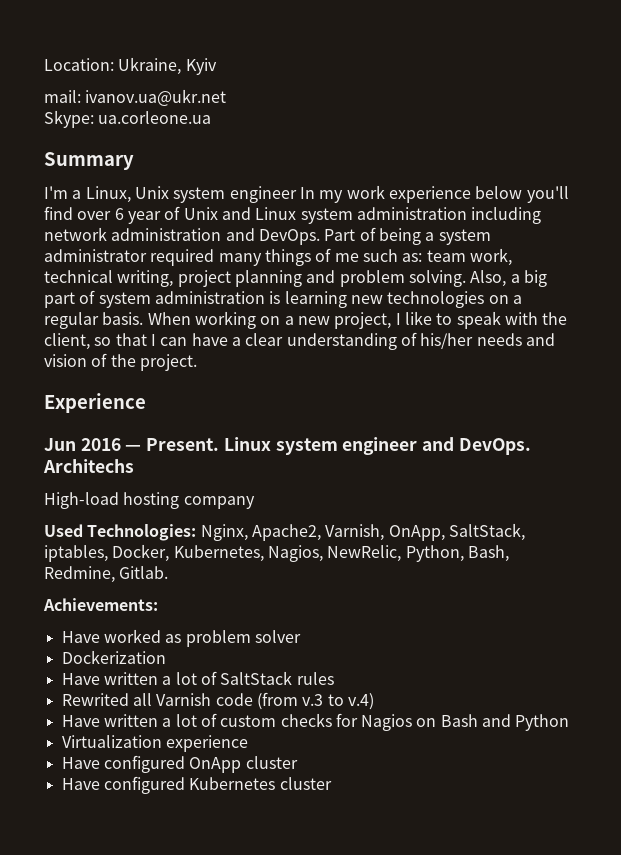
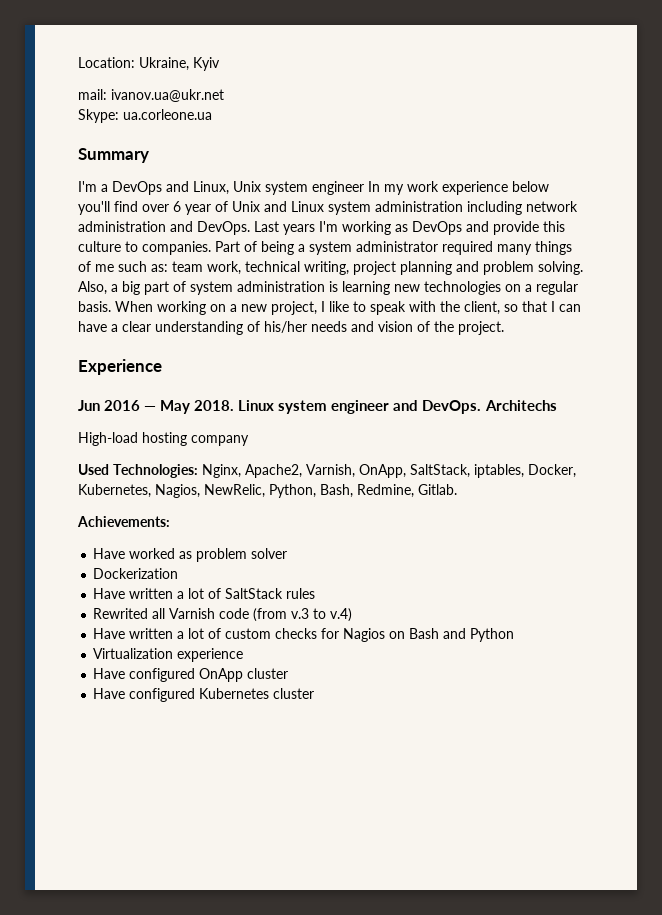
(82, 194) none -> [112,181,189,195] DevOps and
(320, 237) none -> [254,221,565,235] [78,241,211,255] Last years I'm working as DevOps and provide this culture to companies.
[146,438,220,451] Present. -> [160,400,235,414] May 2018.

